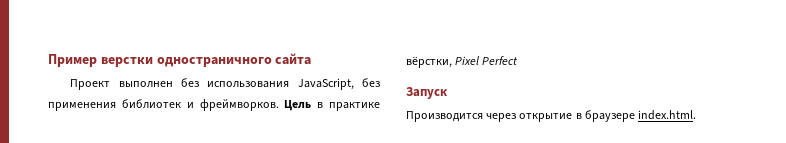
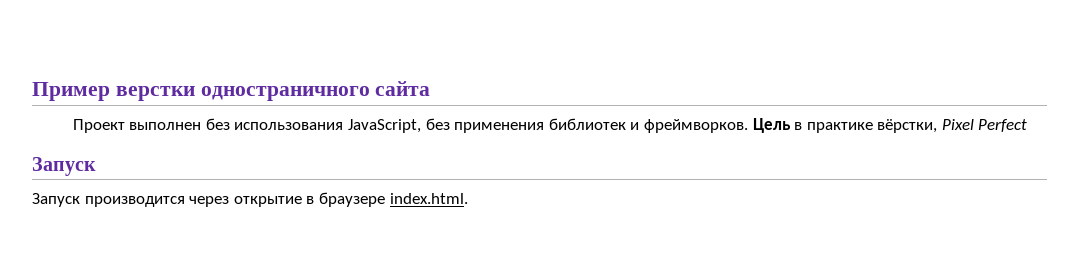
[406,111,483,122] Производится -> [32,193,185,207] Запуск производится

